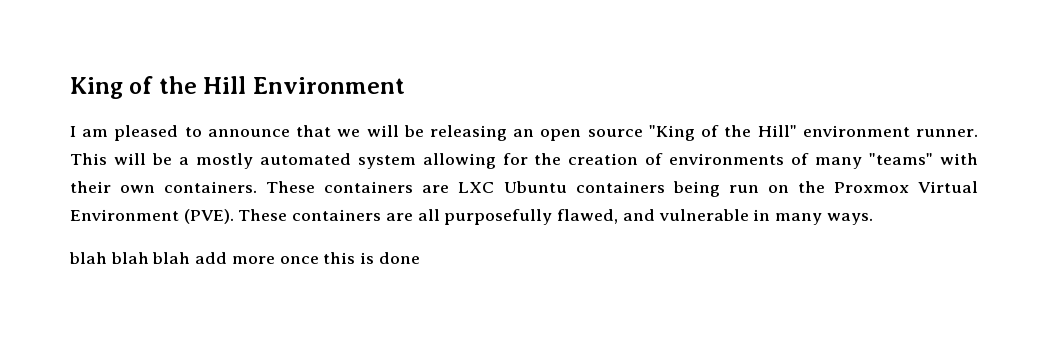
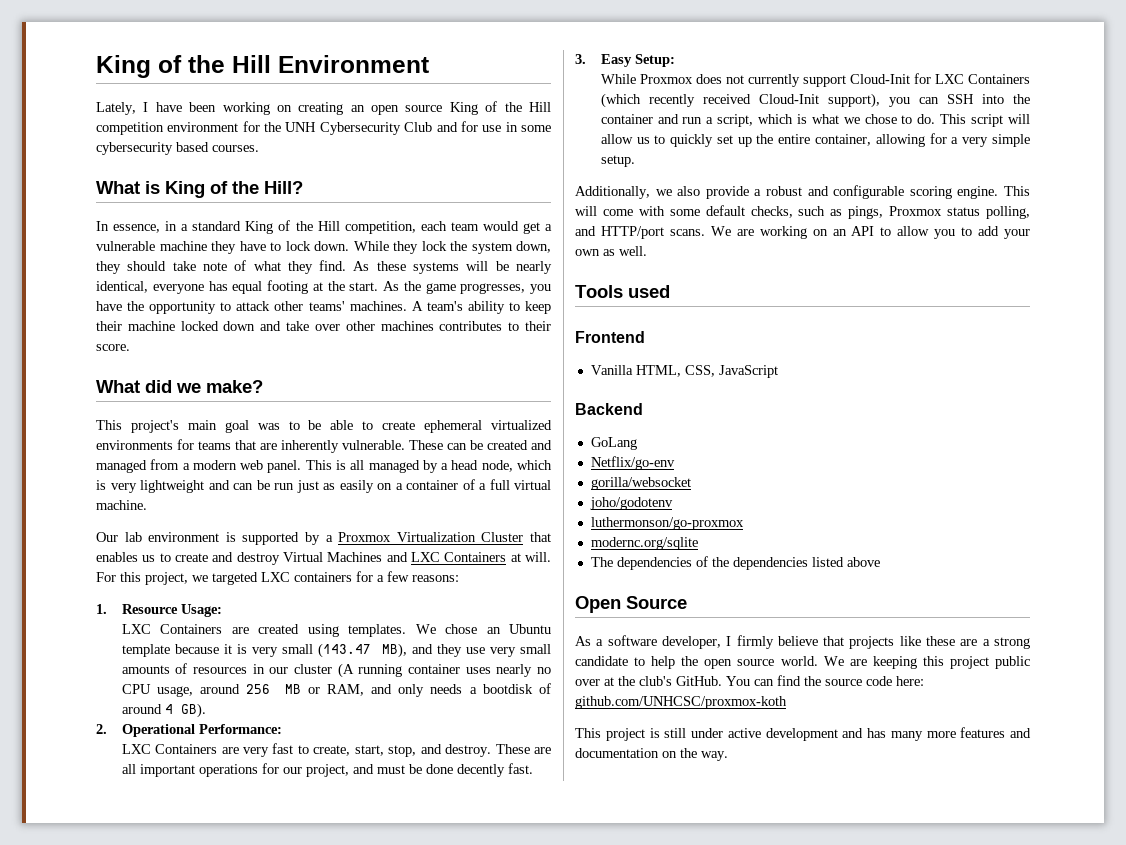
[70,125,508,141] I am pleased to announce that we will be releasing -> [96,102,344,115] Lately, I have been working on creating
[648,125,978,141] [70,153,978,169] [70,181,978,197] [70,209,873,225] [69,252,420,264] "King of the Hill" environment runner. This will be a mostly automated system allowing for the creation of environments of many "teams" with their own containers. These containers are LXC Ubuntu containers being run on the Proxmox Virtual Environment (PVE). These containers are all purposefully flawed, and vulnerable in many ways. // blah blah blah add more once this is done -> [449,101,551,115] [96,121,552,135] [96,142,259,155] [96,181,303,198] [96,220,552,234] [96,241,551,254] [96,260,553,274] [96,280,551,294] [96,301,551,314] [96,321,551,331] [96,344,130,351] [96,380,263,393] [96,420,553,433] [96,439,552,453] [96,459,552,473] [96,479,551,493] [96,500,147,510] [96,532,551,545] [96,552,551,565] [96,571,459,585] [96,604,222,617] [121,624,551,637] [121,643,551,658] [121,663,551,678] [121,683,551,697] [121,703,206,718] [96,724,282,737] [121,743,551,757] [121,763,533,777] [575,54,675,67] [600,73,1030,87] [600,93,1030,108] [600,114,1030,127] [600,133,1030,147] [600,155,635,167] [575,185,1030,199] [575,205,1030,219] [575,226,1030,239] [575,246,647,256] [575,285,670,298] [575,331,645,343] [590,365,778,378] [575,403,643,415] [590,437,637,450] [590,456,675,470] [590,477,691,490] [589,497,673,510] [590,517,744,530] [590,537,698,550] [590,556,880,570] [575,596,687,613] [575,635,1030,649] [575,656,1030,669] [575,675,924,686] [575,696,787,709] [575,727,1031,741] [575,748,728,761] King of the Hill competition environment for the UNH Cybersecurity Club and for use in some cybersecurity based courses. // What is King of the Hill? // In essence, in a standard King of the Hill competition, each team would get a vulnerable machine they have to lock down. While they lock the system down, they should take note of what they find. As these systems will be nearly identical, everyone has equal footing at the start. As the game progresses, you have the opportunity to attack other teams' machines. A team's ability to keep their machine locked down and take over other machines contributes to their score. // What did we make? // This project's main goal was to be able to create ephemeral virtualized environments for teams that are inherently vulnerable. These can be created and managed from a modern web panel. This is all managed by a head node, which is very lightweight and can be run just as easily on a container of a full virtual machine. // Our lab environment is supported by a Proxmox Virtualization Cluster that enables us to create and destroy Virtual Machines and LXC Containers at will. For this project, we targeted LXC containers for a few reasons: // 1. Resource Usage: // LXC Containers are created using templates. We chose an Ubuntu template because it is very small (143.47 MB), and they use very small amounts of resources in our cluster (A running container uses nearly no CPU usage, around 256 MB or RAM, and only needs a bootdisk of around 4 GB). // 2. Operational Performance: // LXC Containers are very fast to create, start, stop, and destroy. These are all important operations for our project, and must be done decently fast. // 3. Easy Setup: // While Proxmox does not currently support Cloud-Init for LXC Containers (which recently received Cloud-Init support), you can SSH into the container and run a script, which is what we chose to do. This script will allow us to quickly set up the entire container, allowing for a very simple setup. // Additionally, we also provide a robust and configurable scoring engine. This will come with some default checks, such as pings, Proxmox status polling, and HTTP/port scans. We are working on an API to allow you to add your own as well. // Tools used // Frontend // Vanilla HTML, CSS, JavaScript // Backend // GoLang // Netflix/go-env // gorilla/websocket // joho/godotenv // luthermonson/go-proxmox // modernc.org/sqlite // The dependencies of the dependencies listed above // Open Source // As a software developer, I firmly believe that projects like these are a strong candidate to help the open source world. We are keeping this project public over at the club's GitHub. You can find the source code here: github.com/UNHCSC/proxmox-koth // This project is still under active development and has many more features and documentation on the way.

